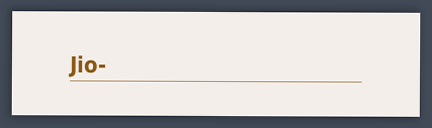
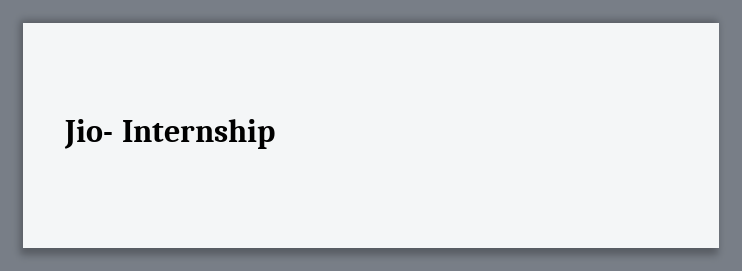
(107, 66) none -> [121,119,275,149] Internship

